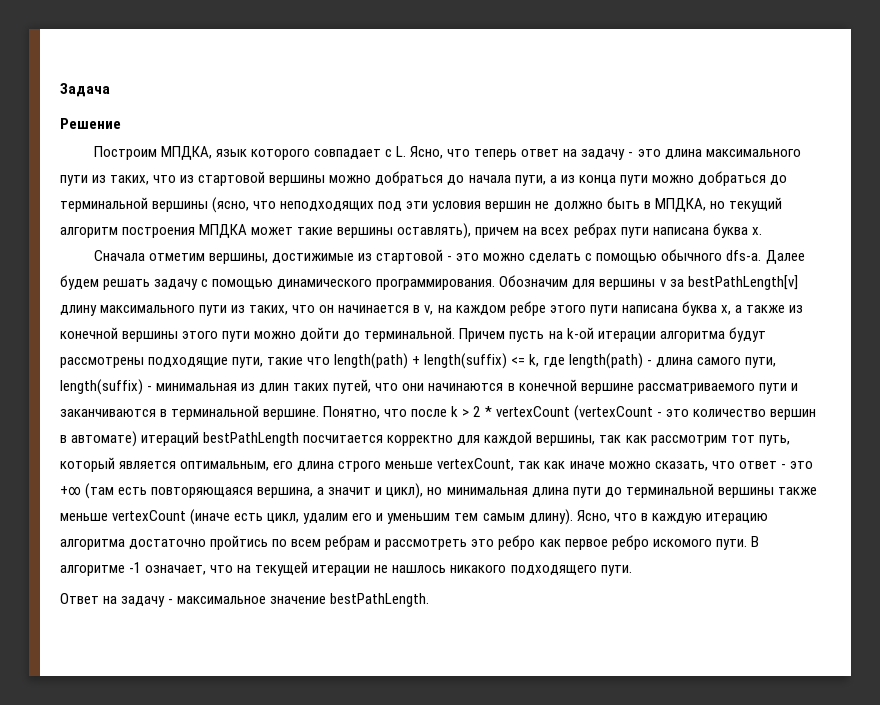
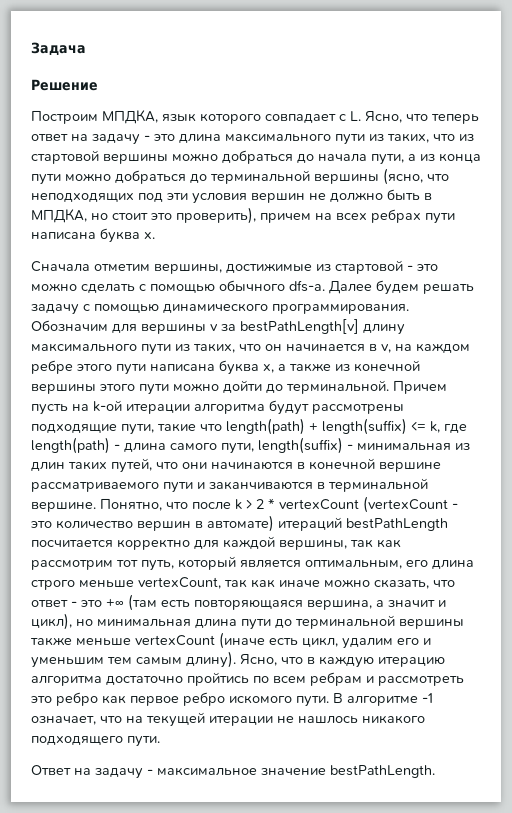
[728,197,782,212] [60,223,472,239] текущий алгоритм построения МПДКА может такие вершины оставлять), -> [112,207,256,224] стоит это проверить),

